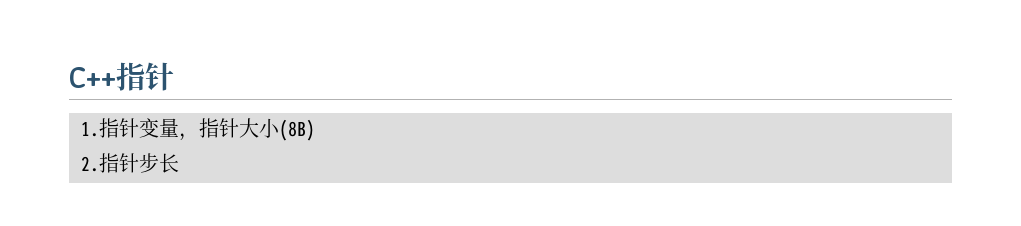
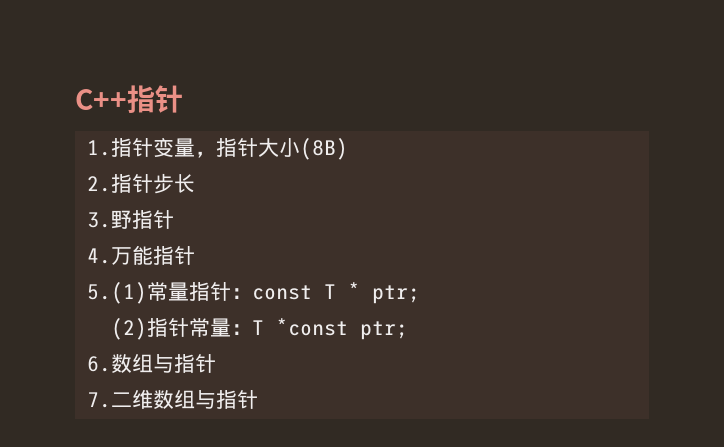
(180, 163) none -> [87,210,174,229] [87,245,195,265] [87,282,420,304] [111,318,408,340] [87,354,216,373] [87,389,258,409] // 3.野指针 // 4.万能指针 // 5.(1)常量指针：const T * ptr; // (2)指针常量：T *const ptr; // 6.数组与指针 // 7.二维数组与指针

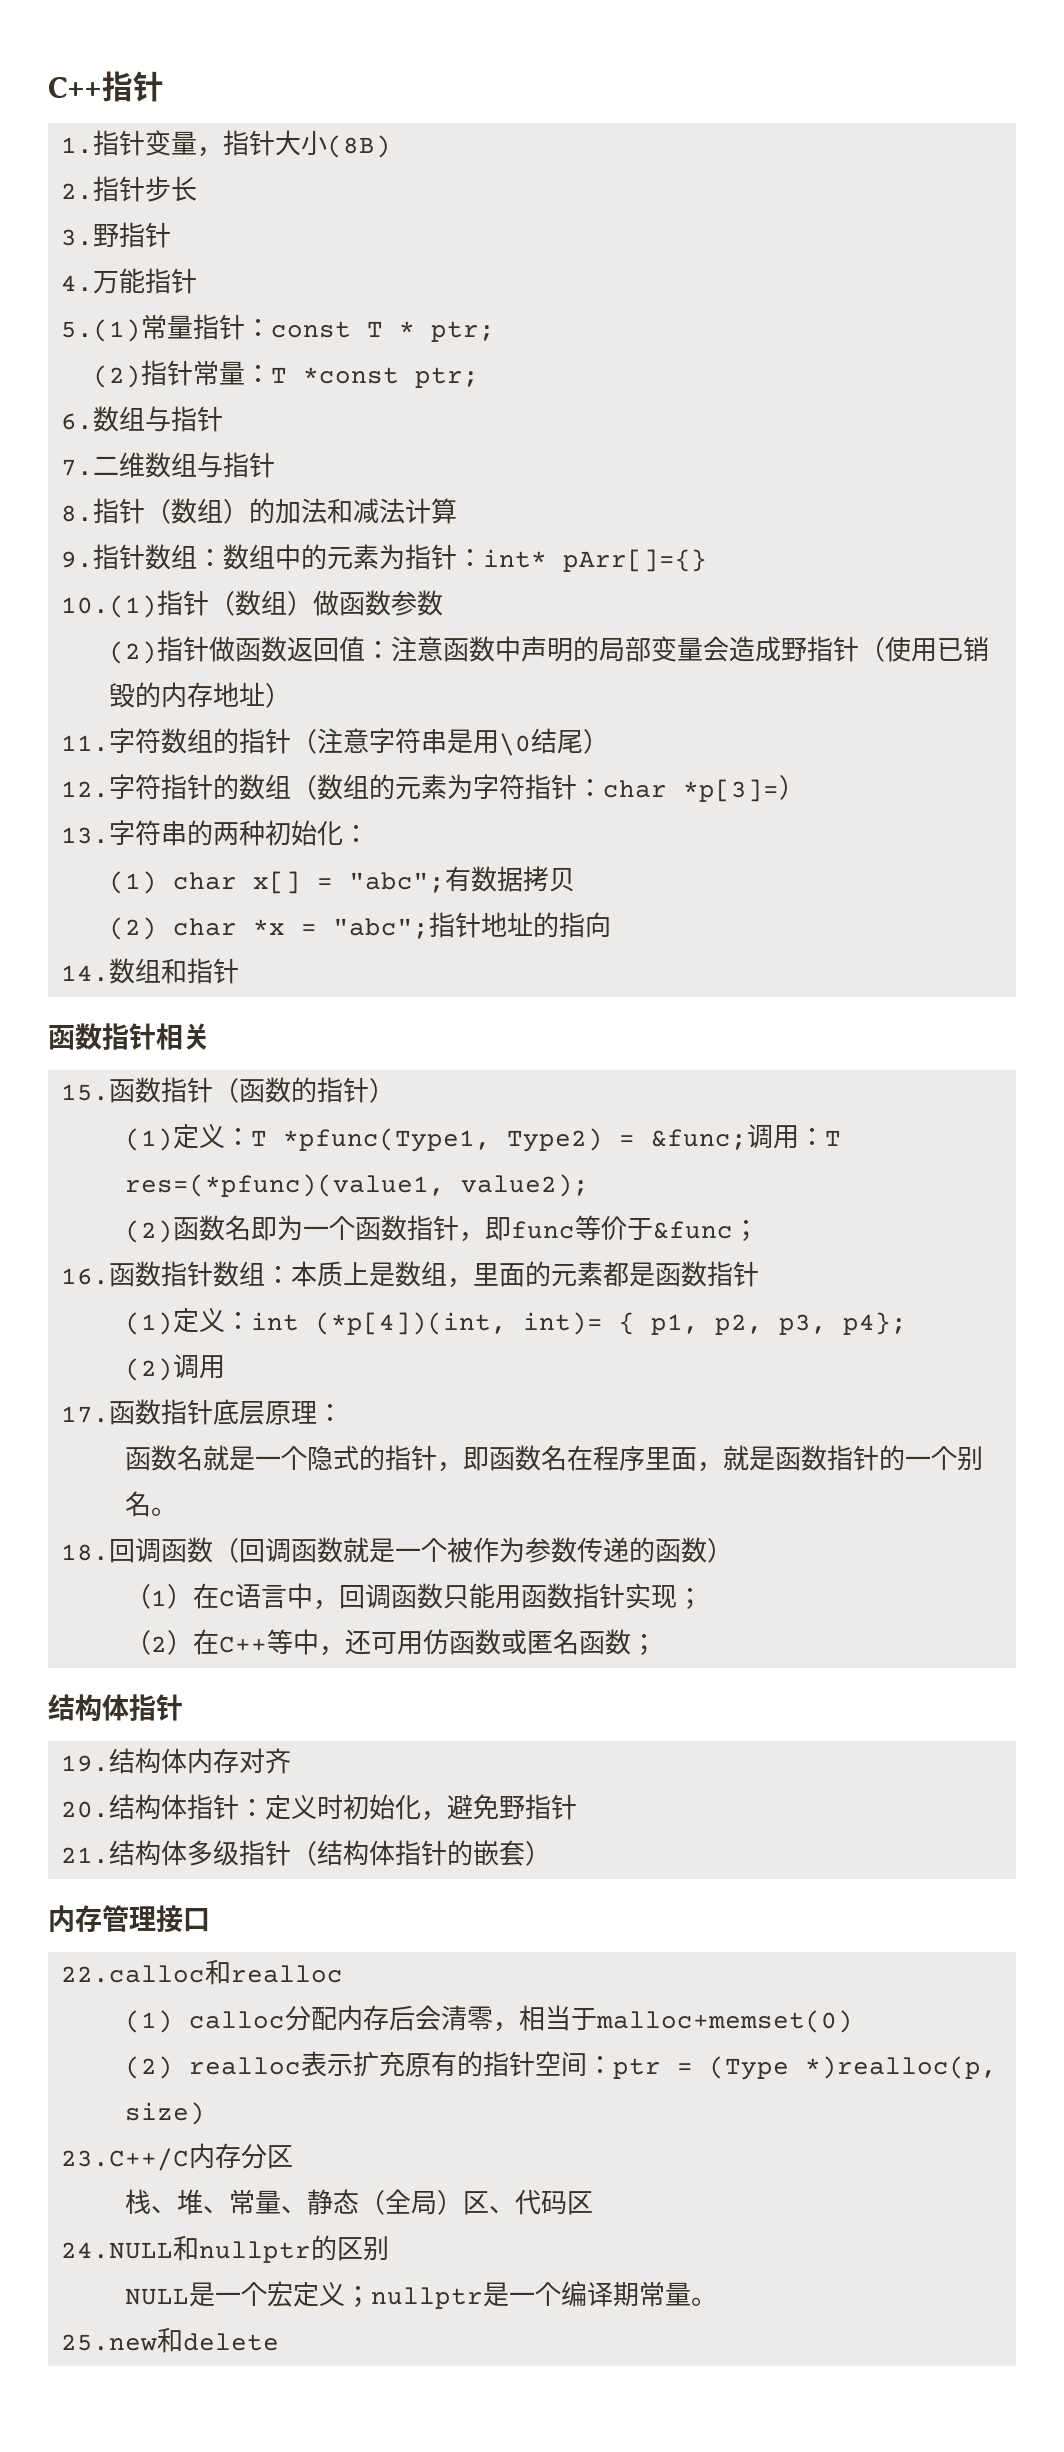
(258, 399) none -> [61,498,458,524] [61,544,708,572] [61,590,444,618] [109,636,990,664] [109,682,292,708] [61,728,610,756] [61,774,806,802] [61,820,370,846] [109,866,576,894] [109,912,612,940] [61,958,240,984] [48,1023,210,1050] [61,1077,396,1103] [125,1124,842,1152] [125,1174,590,1197] [125,1215,760,1243] [61,1261,760,1288] [125,1308,908,1335] [125,1354,226,1381] [61,1399,344,1425] [125,1445,984,1472] [125,1491,178,1517] [61,1537,734,1563] [125,1583,704,1610] [125,1629,658,1656] [48,1694,183,1722] [61,1748,292,1774] [61,1794,578,1821] [61,1840,552,1866] [48,1905,210,1933] [61,1959,344,1985] [125,2005,854,2033] [125,2051,998,2080] [125,2102,206,2125] [61,2143,294,2171] [125,2189,594,2215] [61,2235,390,2263] [125,2281,718,2309] [61,2327,280,2353] // 8.指针（数组）的加法和减法计算 // 9.指针数组：数组中的元素为指针：int* pArr[]={} // 10.(1)指针（数组）做函数参数 // (2)指针做函数返回值：注意函数中声明的局部变量会造成野指针（使用已销毁的内存地址） // 11.字符数组的指针（注意字符串是用\0结尾） // 12.字符指针的数组（数组的元素为字符指针：char *p[3]=） // 13.字符串的两种初始化： // (1) char x[] = "abc";有数据拷贝 // (2) char *x = "abc";指针地址的指向 // 14.数组和指针 // 函数指针相关 // 15.函数指针（函数的指针） // (1)定义：T *pfunc(Type1, Type2) = &func;调用：T res=(*pfunc)(value1, value2); // (2)函数名即为一个函数指针，即func等价于&func； // 16.函数指针数组：本质上是数组，里面的元素都是函数指针 // (1)定义：int (*p[4])(int, int)= { p1, p2, p3, p4}; // (2)调用 // 17.函数指针底层原理： // 函数名就是一个隐式的指针，即函数名在程序里面，就是函数指针的一个别名。 // 18.回调函数（回调函数就是一个被作为参数传递的函数） // （1）在C语言中，回调函数只能用函数指针实现； // （2）在C++等中，还可用仿函数或匿名函数； // 结构体指针 // 19.结构体内存对齐 // 20.结构体指针：定义时初始化，避免野指针 // 21.结构体多级指针（结构体指针的嵌套） // 内存管理接口 // 22.calloc和realloc // (1) calloc分配内存后会清零，相当于malloc+memset(0) // (2) realloc表示扩充原有的指针空间：ptr = (Type *)realloc(p, size) // 23.C++/C内存分区 // 栈、堆、常量、静态（全局）区、代码区 // 24.NULL和nullptr的区别 // NULL是一个宏定义；nullptr是一个编译期常量。 // 25.new和delete

